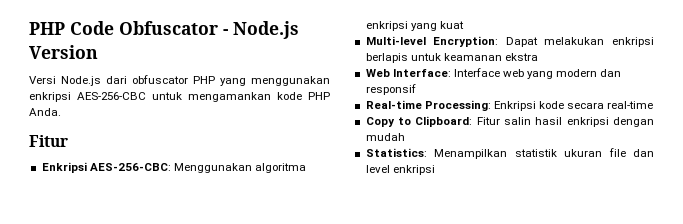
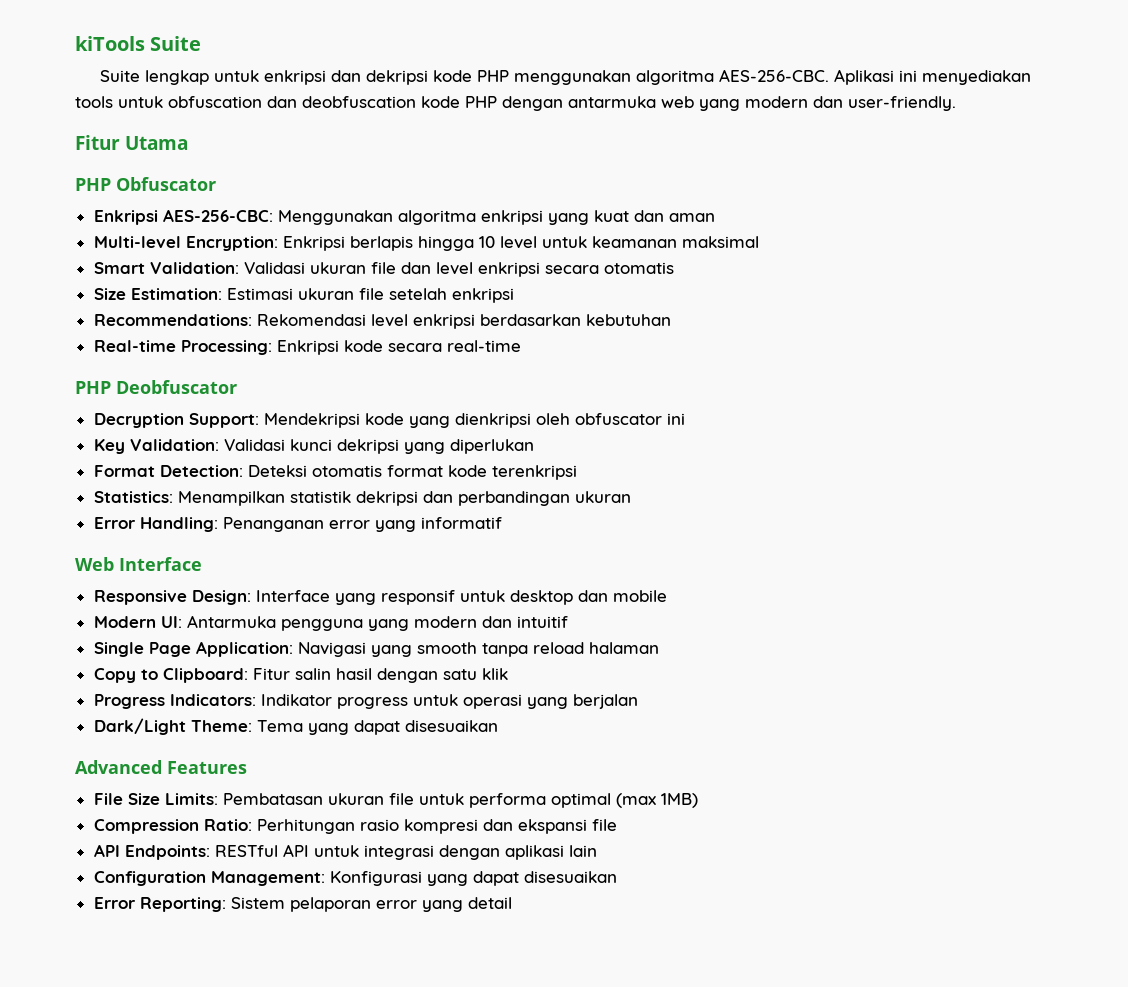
[29,21,299,39] [29,45,98,59] [29,75,330,86] [29,92,330,102] [29,108,61,116] [29,135,68,147] PHP Code Obfuscator - Node.js Version // Versi Node.js dari obfuscator PHP yang menggunakan enkripsi AES-256-CBC untuk mengamankan kode PHP Anda. // Fitur -> [75,36,202,51] [100,69,1032,85] [75,96,956,111] [75,135,188,150] [75,177,216,191] kiTools Suite // Suite lengkap untuk enkripsi dan dekripsi kode PHP menggunakan algoritma AES-256-CBC. Aplikasi ini menyediakan tools untuk obfuscation dan deobfuscation kode PHP dengan antarmuka web yang modern dan user-friendly. // Fitur Utama // PHP Obfuscator
(464, 25) none -> [633,210,715,222] dan aman
[505,37,654,47] [365,53,538,63] [365,68,622,79] [365,84,416,95] Dapat melakukan enkripsi berlapis untuk keamanan ekstra // Web Interface: Interface web yang modern dan responsif -> [282,236,759,251] [93,262,674,277] [93,288,514,303] [93,314,671,329] Enkripsi berlapis hingga 10 level untuk keamanan maksimal // Smart Validation: Validasi ukuran file dan level enkripsi secara otomatis // Size Estimation: Estimasi ukuran file setelah enkripsi // Recommendations: Rekomendasi level enkripsi berdasarkan kebutuhan
(654, 105) none -> [75,380,237,394] [93,413,685,428] [93,439,534,454] [93,465,577,480] [93,491,631,506] [93,517,502,532] [75,557,202,571] [93,590,667,605] [93,615,568,631] [93,641,659,657] // PHP Deobfuscator // Decryption Support: Mendekripsi kode yang dienkripsi oleh obfuscator ini // Key Validation: Validasi kunci dekripsi yang diperlukan // Format Detection: Deteksi otomatis format kode terenkripsi // Statistics: Menampilkan statistik dekripsi dan perbandingan ukuran // Error Handling: Penanganan error yang informatif // Web Interface // Responsive Design: Interface yang responsif untuk desktop dan mobile // Modern UI: Antarmuka pengguna yang modern dan intuitif // Single Page Application: Navigasi yang smooth tanpa reload halaman
[566,117,654,127] [365,133,405,141] [365,148,654,159] [365,165,435,175] enkripsi dengan mudah // Statistics: Menampilkan statistik ukuran file dan level enkripsi -> [376,668,508,683] [93,694,638,709] [93,718,498,735] [75,760,247,774] [93,793,698,808] [93,819,617,834] [93,844,597,860] [93,871,617,886] [93,897,512,912] dengan satu klik // Progress Indicators: Indikator progress untuk operasi yang berjalan // Dark/Light Theme: Tema yang dapat disesuaikan // Advanced Features // File Size Limits: Pembatasan ukuran file untuk performa optimal (max 1MB) // Compression Ratio: Perhitungan rasio kompresi dan ekspansi file // API Endpoints: RESTful API untuk integrasi dengan aplikasi lain // Configuration Management: Konfigurasi yang dapat disesuaikan // Error Reporting: Sistem pelaporan error yang detail

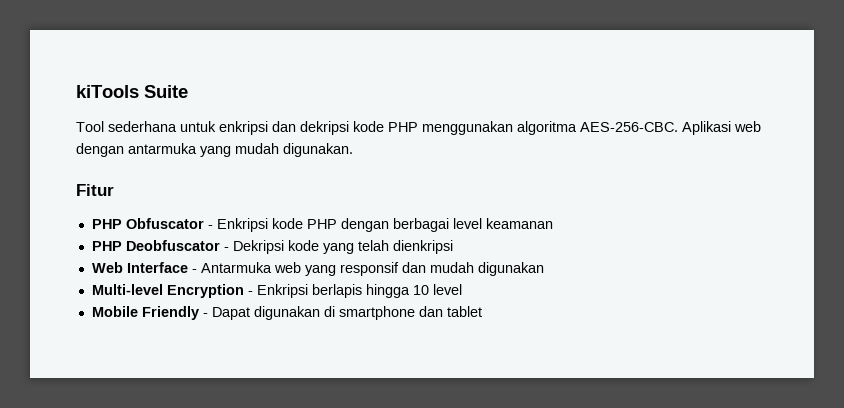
[100,70,210,85] Suite lengkap -> [76,121,177,132] Tool sederhana
[899,70,1032,85] [75,96,956,111] [75,135,188,150] [75,177,216,191] [93,209,715,225] ini menyediakan tools untuk obfuscation dan deobfuscation kode PHP dengan antarmuka web yang modern dan user-friendly. // Fitur Utama // PHP Obfuscator // Enkripsi AES-256-CBC: Menggunakan algoritma enkripsi yang kuat dan aman -> [734,121,761,132] [76,143,353,157] [76,184,114,196] [91,218,553,232] [91,240,453,254] [91,262,544,276] web dengan antarmuka yang mudah digunakan. // Fitur // PHP Obfuscator - Enkripsi kode PHP dengan berbagai level keamanan // PHP Deobfuscator - Dekripsi kode yang telah dienkripsi // Web Interface - Antarmuka web yang responsif dan mudah digunakan
[185,236,278,251] Encryption: -> [166,284,253,298] Encryption -
[541,236,759,248] [93,262,674,277] [93,288,514,303] [93,314,671,329] [93,340,521,355] [75,380,237,394] [93,413,685,428] [93,439,534,454] [93,465,577,480] [93,491,631,506] [93,517,502,532] [75,557,202,571] [93,590,667,605] [93,615,568,631] [93,641,659,657] [93,668,508,683] [93,694,638,709] [93,718,498,735] [75,760,247,774] [93,793,698,808] [93,819,617,834] [93,844,597,860] [93,871,617,886] [93,897,512,912] untuk keamanan maksimal // Smart Validation: Validasi ukuran file dan level enkripsi secara otomatis // Size Estimation: Estimasi ukuran file setelah enkripsi // Recommendations: Rekomendasi level enkripsi berdasarkan kebutuhan // Real-time Processing: Enkripsi kode secara real-time // PHP Deobfuscator // Decryption Support: Mendekripsi kode yang dienkripsi oleh obfuscator ini // Key Validation: Validasi kunci dekripsi yang diperlukan // Format Detection: Deteksi otomatis format kode terenkripsi // Statistics: Menampilkan statistik dekripsi dan perbandingan ukuran // Error Handling: Penanganan error yang informatif // Web Interface // Responsive Design: Interface yang responsif untuk desktop dan mobile // Modern UI: Antarmuka pengguna yang modern dan intuitif // Single Page Application: Navigasi yang smooth tanpa reload halaman // Copy to Clipboard: Fitur salin hasil dengan satu klik // Progress Indicators: Indikator progress untuk operasi yang berjalan // Dark/Light Theme: Tema yang dapat disesuaikan // Advanced Features // File Size Limits: Pembatasan ukuran file untuk performa optimal (max 1MB) // Compression Ratio: Perhitungan rasio kompresi dan ekspansi file // API Endpoints: RESTful API untuk integrasi dengan aplikasi lain // Configuration Management: Konfigurasi yang dapat disesuaikan // Error Reporting: Sistem pelaporan error yang detail -> [91,306,482,320] // Mobile Friendly - Dapat digunakan di smartphone dan tablet

